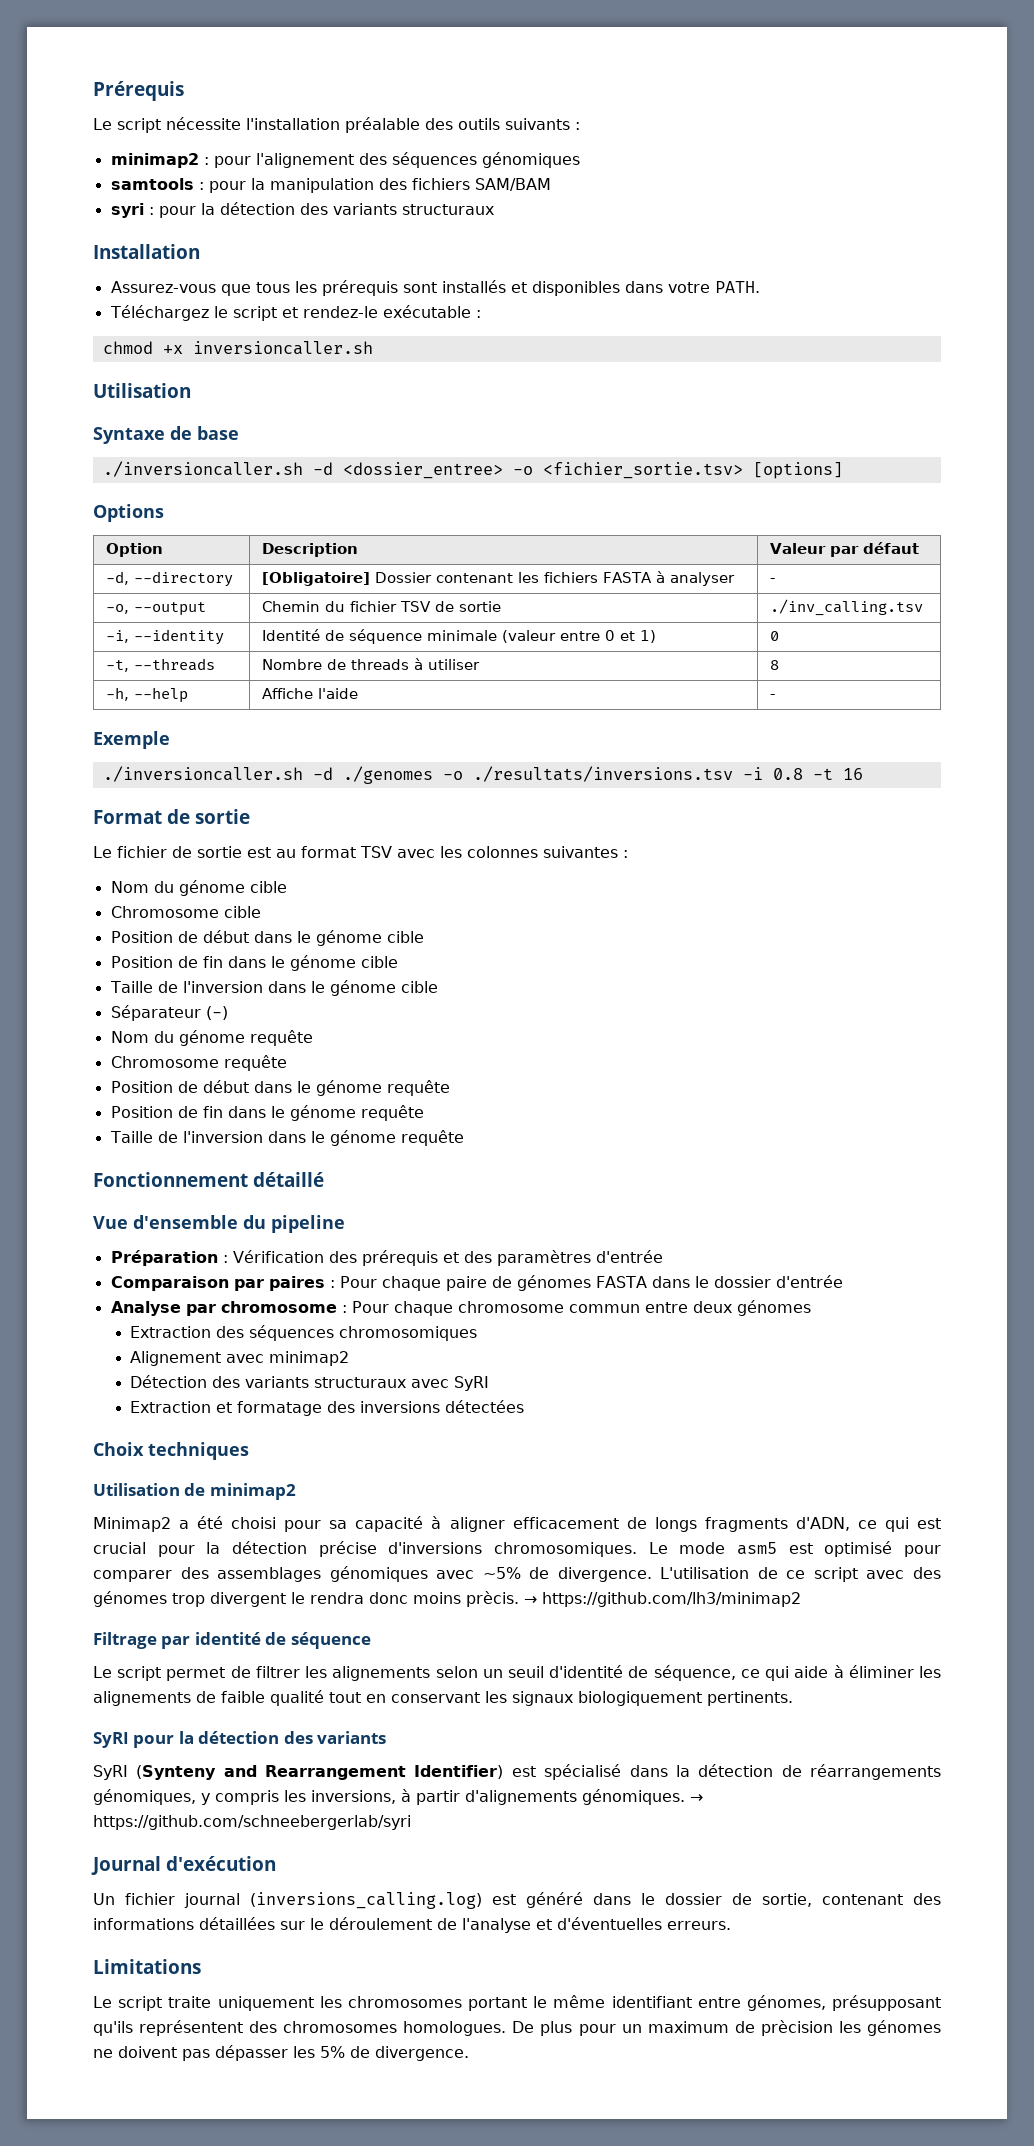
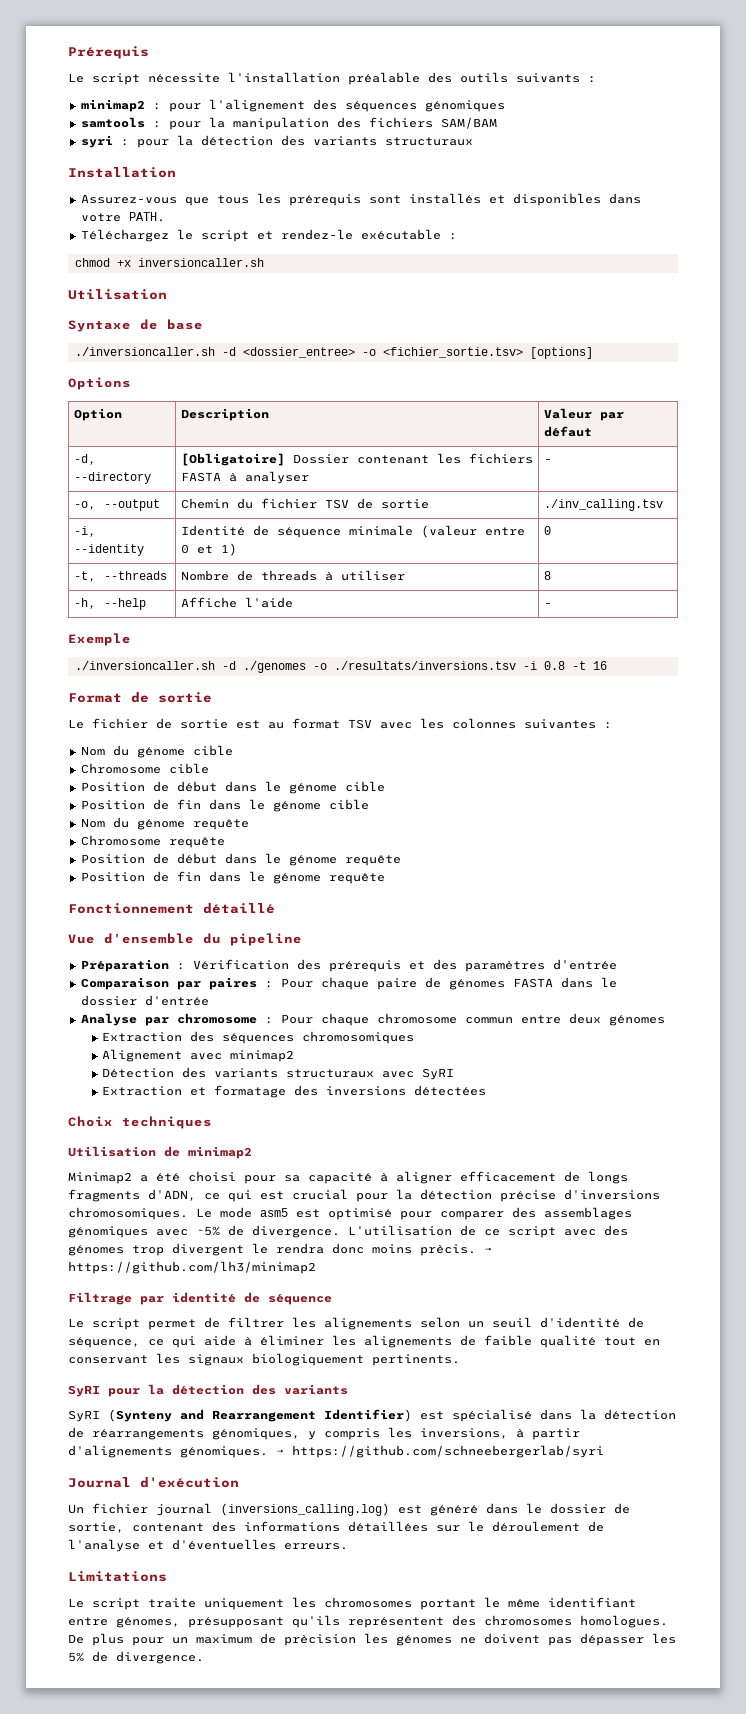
[109,980,438,996] [110,1005,228,1021] // Taille de l'inversion dans le génome cible // Séparateur (-) -> (369, 804) none
[109,1130,464,1146] // Taille de l'inversion dans le génome requête -> (385, 878) none

